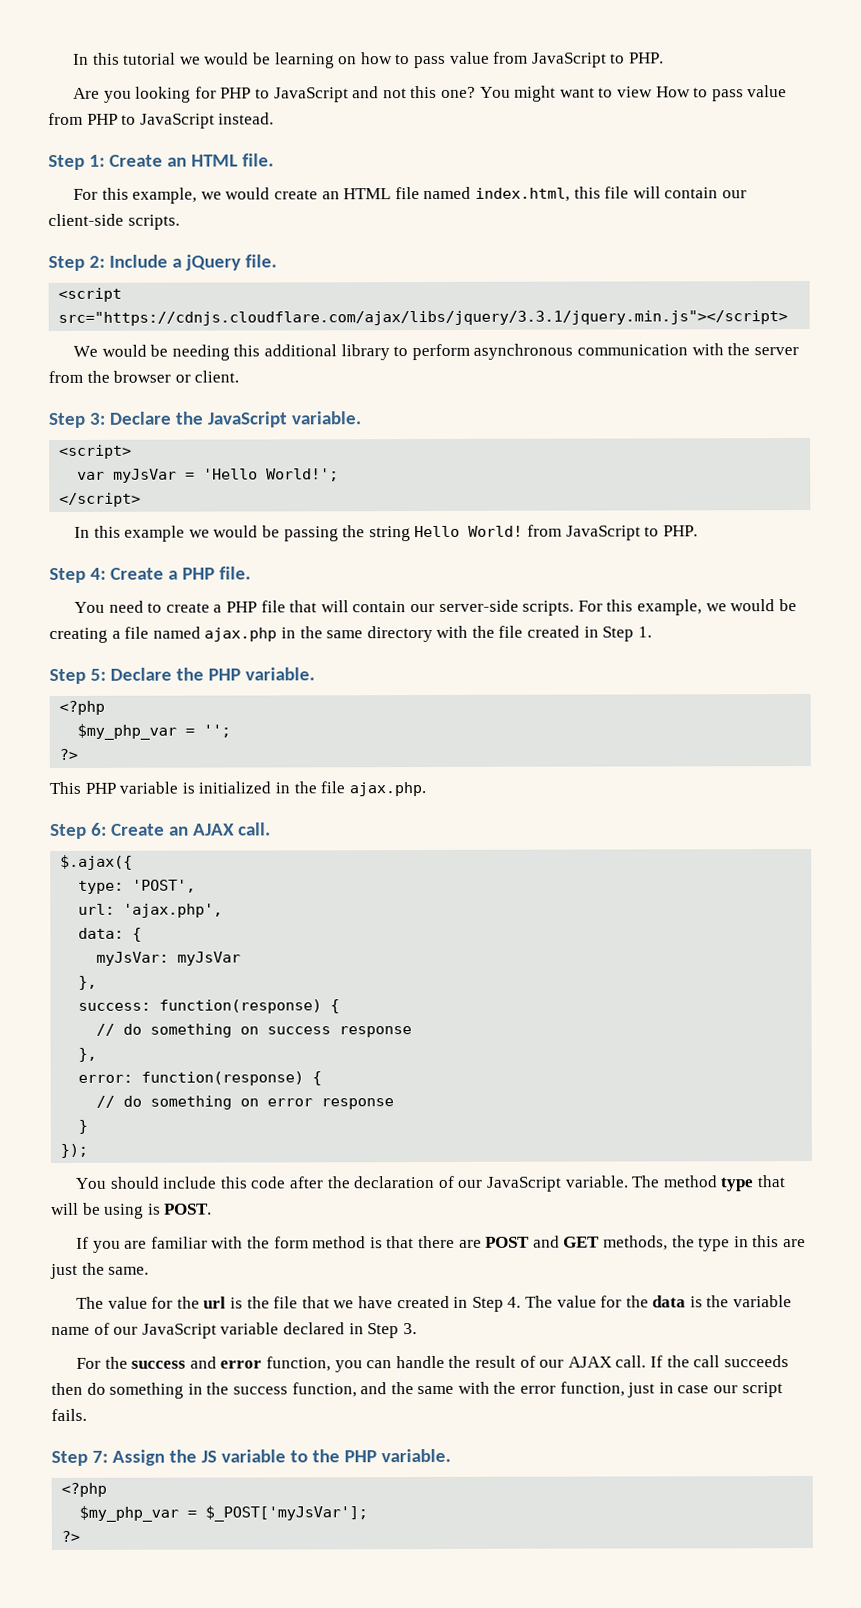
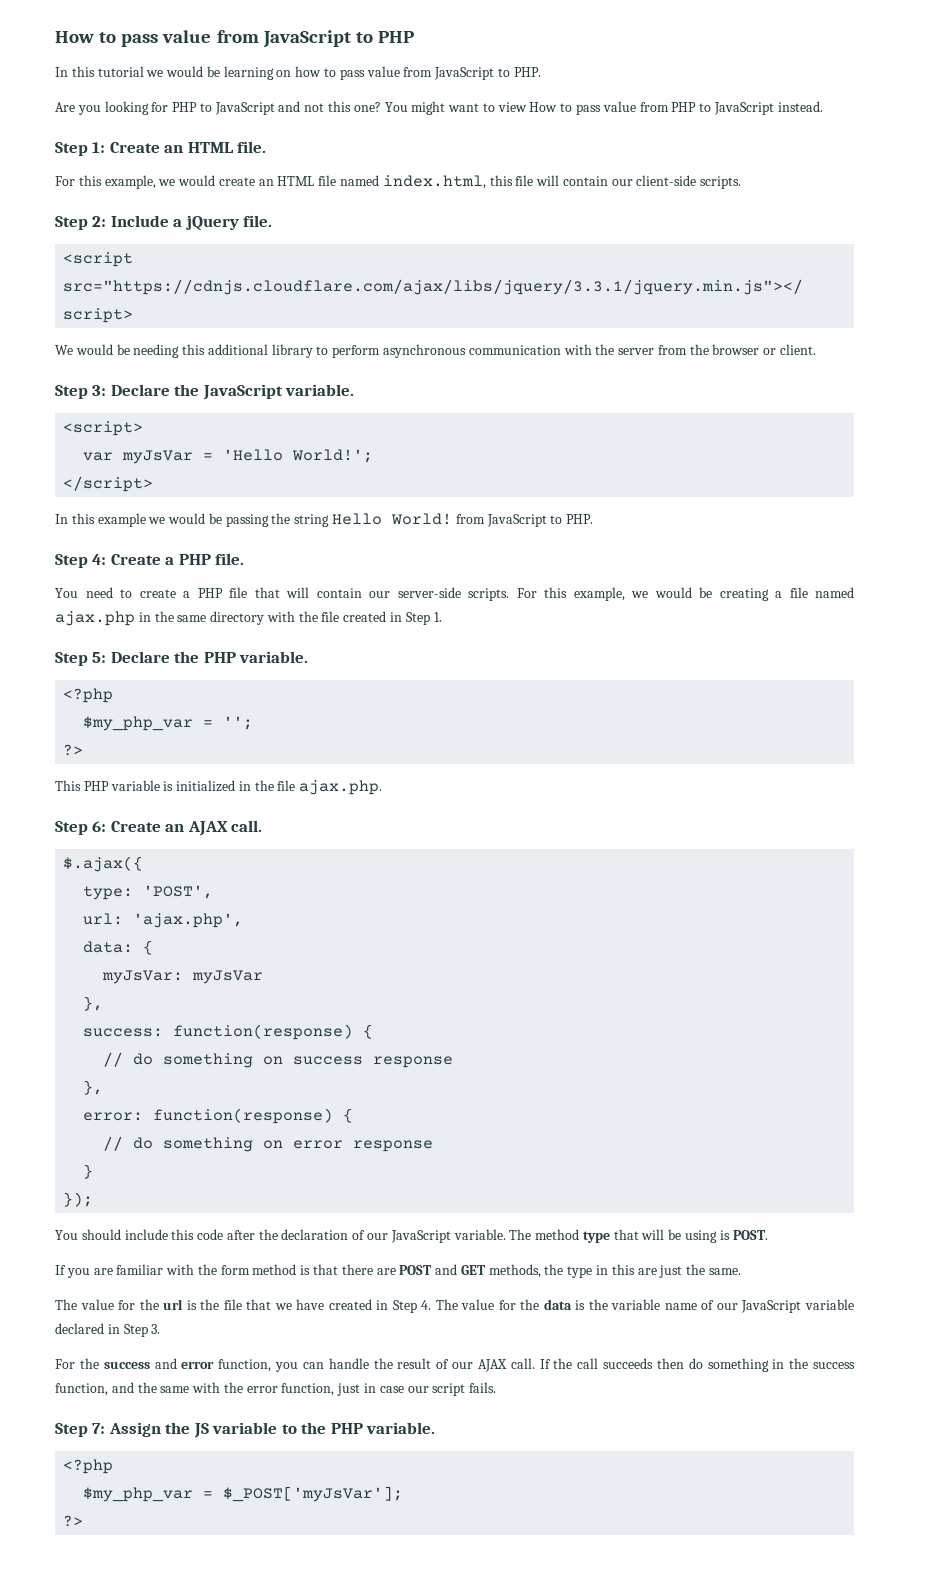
(73, 59) none -> [55,30,414,48] How to pass value from JavaScript to PHP //

